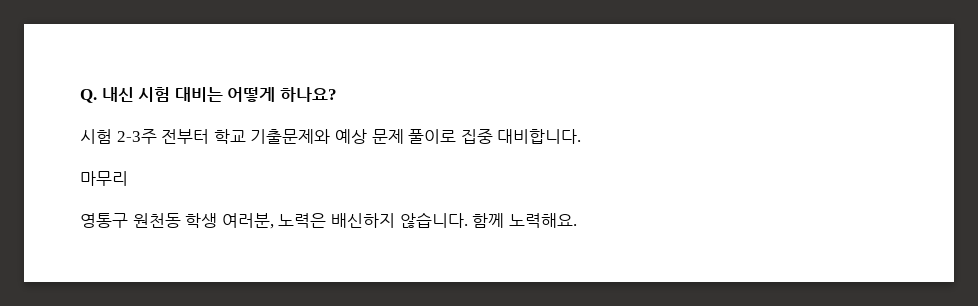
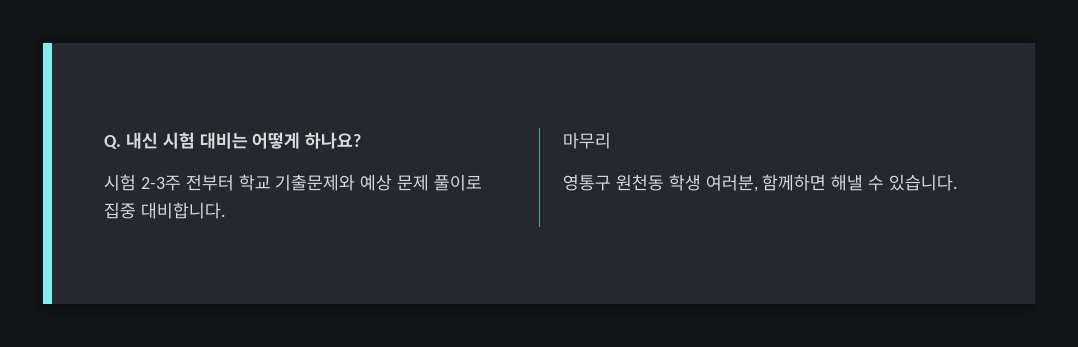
[278,212,577,228] 노력은 배신하지 않습니다. 함께 노력해요. -> [762,174,959,191] 함께하면 해낼 수 있습니다.

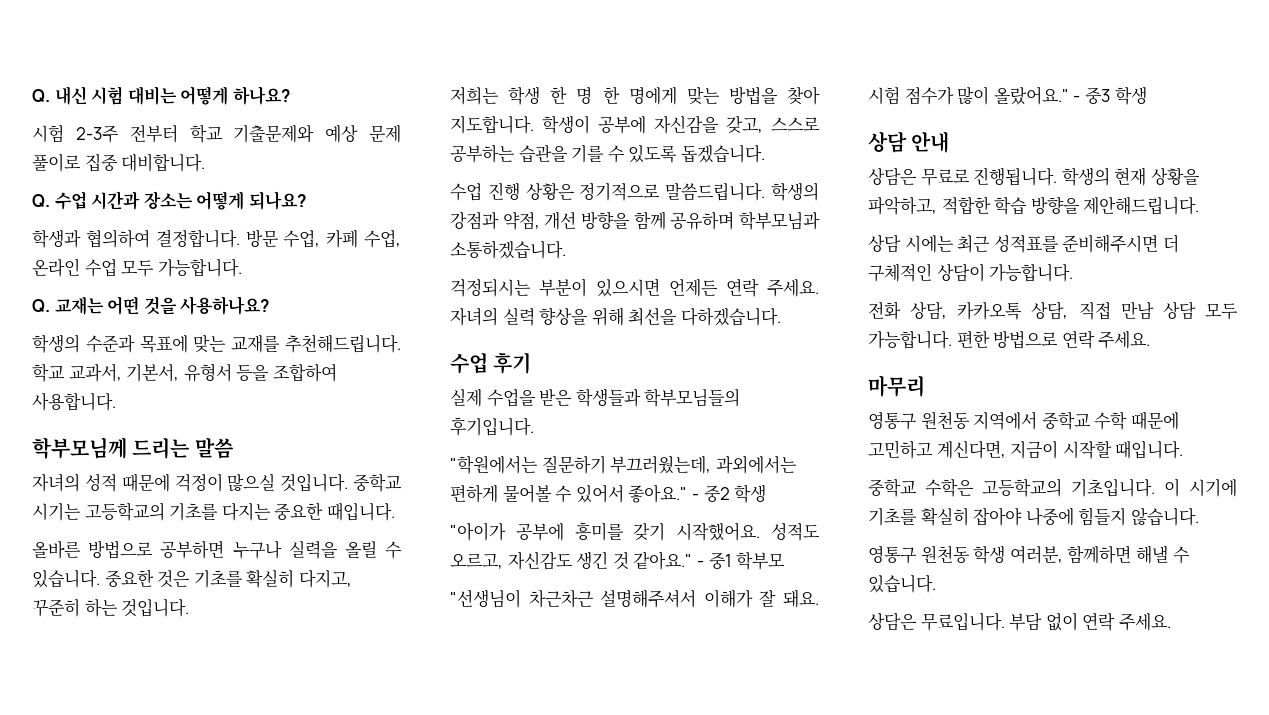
[563,132,611,149] 마무리 -> [32,191,306,210] [32,229,401,248] [32,258,242,277] [32,296,270,315] [32,334,401,353] [32,363,337,382] [32,392,116,411] [32,437,233,459] [32,473,402,492] [32,502,395,521] [32,540,402,559] [32,569,352,588] [32,599,190,617] [450,86,820,105] [450,115,820,134] [450,145,765,163] [450,182,819,201] [450,211,820,230] [450,241,566,259] [450,278,819,297] [450,307,781,326] [450,352,532,374] [450,388,741,407] [450,417,534,436] [450,455,797,474] [450,484,767,503] [450,522,820,541] [450,551,786,570] [450,589,819,608] [868,86,1147,105] [868,131,950,153] [868,167,1200,186] [868,196,1200,215] [868,234,1179,253] [868,263,1074,282] [868,301,1238,320] [868,330,1151,349] [868,375,925,397] [868,411,1179,430] [868,440,1184,459] [868,478,1237,497] [868,507,1199,526] Q. 수업 시간과 장소는 어떻게 되나요? // 학생과 협의하여 결정합니다. 방문 수업, 카페 수업, 온라인 수업 모두 가능합니다. // Q. 교재는 어떤 것을 사용하나요? // 학생의 수준과 목표에 맞는 교재를 추천해드립니다. 학교 교과서, 기본서, 유형서 등을 조합하여 사용합니다. // 학부모님께 드리는 말씀 // 자녀의 성적 때문에 걱정이 많으실 것입니다. 중학교 시기는 고등학교의 기초를 다지는 중요한 때입니다. // 올바른 방법으로 공부하면 누구나 실력을 올릴 수 있습니다. 중요한 것은 기초를 확실히 다지고, 꾸준히 하는 것입니다. // 저희는 학생 한 명 한 명에게 맞는 방법을 찾아 지도합니다. 학생이 공부에 자신감을 갖고, 스스로 공부하는 습관을 기를 수 있도록 돕겠습니다. // 수업 진행 상황은 정기적으로 말씀드립니다. 학생의 강점과 약점, 개선 방향을 함께 공유하며 학부모님과 소통하겠습니다. // 걱정되시는 부분이 있으시면 언제든 연락 주세요. 자녀의 실력 향상을 위해 최선을 다하겠습니다. // 수업 후기 // 실제 수업을 받은 학생들과 학부모님들의 후기입니다. // "학원에서는 질문하기 부끄러웠는데, 과외에서는 편하게 물어볼 수 있어서 좋아요." - 중2 학생 // "아이가 공부에 흥미를 갖기 시작했어요. 성적도 오르고, 자신감도 생긴 것 같아요." - 중1 학부모 // "선생님이 차근차근 설명해주셔서 이해가 잘 돼요. 시험 점수가 많이 올랐어요." - 중3 학생 // 상담 안내 // 상담은 무료로 진행됩니다. 학생의 현재 상황을 파악하고, 적합한 학습 방향을 제안해드립니다. // 상담 시에는 최근 성적표를 준비해주시면 더 구체적인 상담이 가능합니다. // 전화 상담, 카카오톡 상담, 직접 만남 상담 모두 가능합니다. 편한 방법으로 연락 주세요. // 마무리 // 영통구 원천동 지역에서 중학교 수학 때문에 고민하고 계신다면, 지금이 시작할 때입니다. // 중학교 수학은 고등학교의 기초입니다. 이 시기에 기초를 확실히 잡아야 나중에 힘들지 않습니다.
(959, 182) none -> [868,612,1171,631] // 상담은 무료입니다. 부담 없이 연락 주세요.

